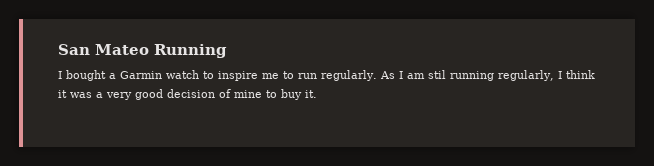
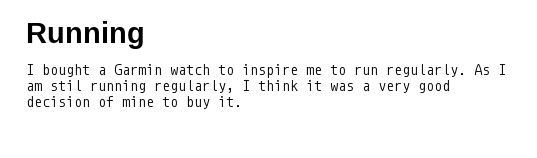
[58,44,149,55] San Mateo -> (26, 35) none

